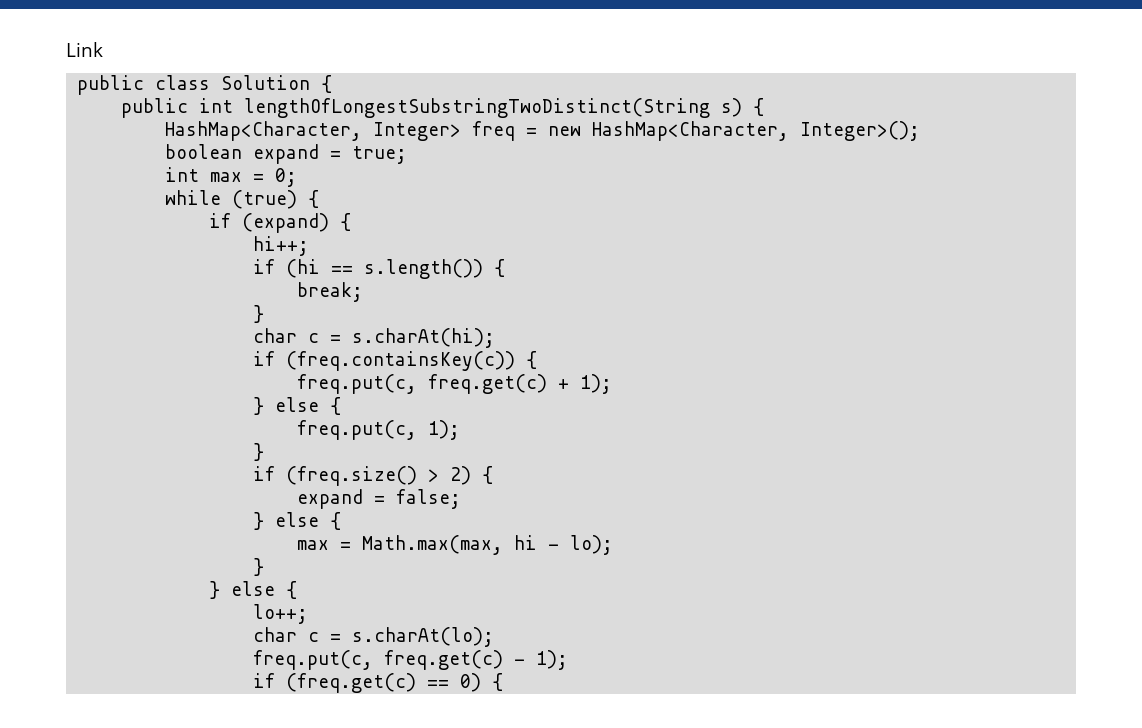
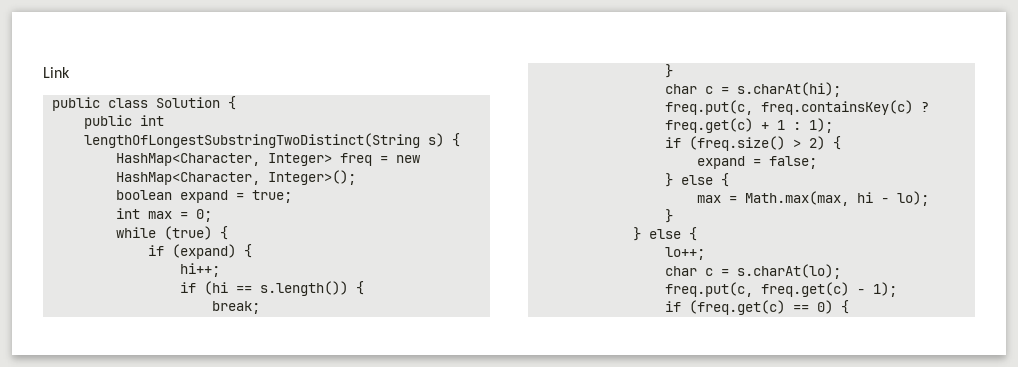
[253,351,538,371] [297,374,613,394] [253,397,342,415] [297,420,461,440] [253,443,265,461] if (freq.containsKey(c)) { // freq.put(c, freq.get(c) + 1); // } else { // freq.put(c, 1); // } -> [665,100,930,115] [665,118,834,133] freq.put(c, freq.containsKey(c) ? freq.get(c) + 1 : 1);

